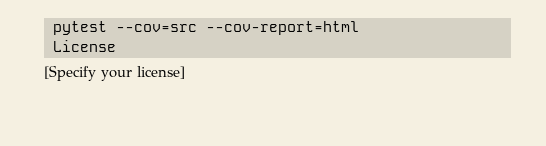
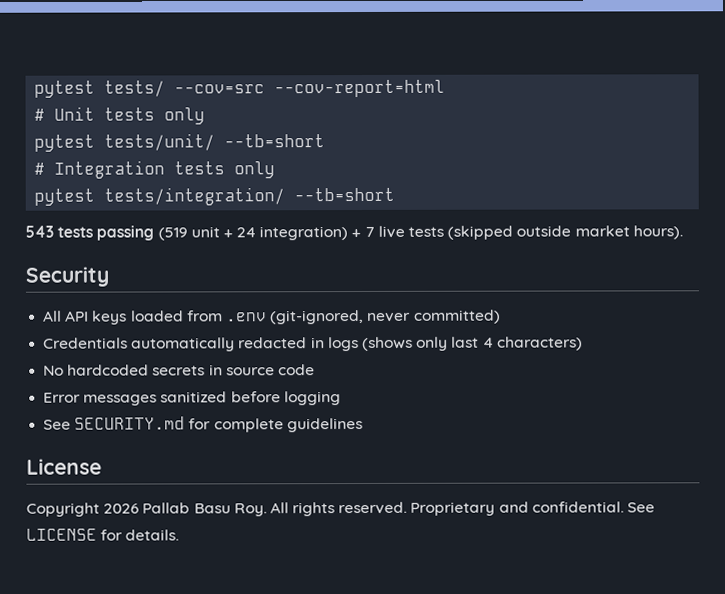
[53,21,107,35] pytest -> [34,80,166,98] pytest tests/
[53,40,116,52] [44,65,185,81] License // [Specify your license] -> [34,106,206,125] [34,133,326,152] [34,160,276,179] [34,187,396,206] [25,225,683,241] [25,266,109,287] [43,309,501,325] [43,336,583,352] [43,364,315,376] [43,391,341,406] [43,416,363,433] [26,458,102,475] [26,501,656,517] [26,528,180,541] # Unit tests only // pytest tests/unit/ --tb=short // # Integration tests only // pytest tests/integration/ --tb=short // 543 tests passing (519 unit + 24 integration) + 7 live tests (skipped outside market hours). // Security // All API keys loaded from .env (git-ignored, never committed) // Credentials automatically redacted in logs (shows only last 4 characters) // No hardcoded secrets in source code // Error messages sanitized before logging // See SECURITY.md for complete guidelines // License // Copyright 2026 Pallab Basu Roy. All rights reserved. Proprietary and confidential. See LICENSE for details.

